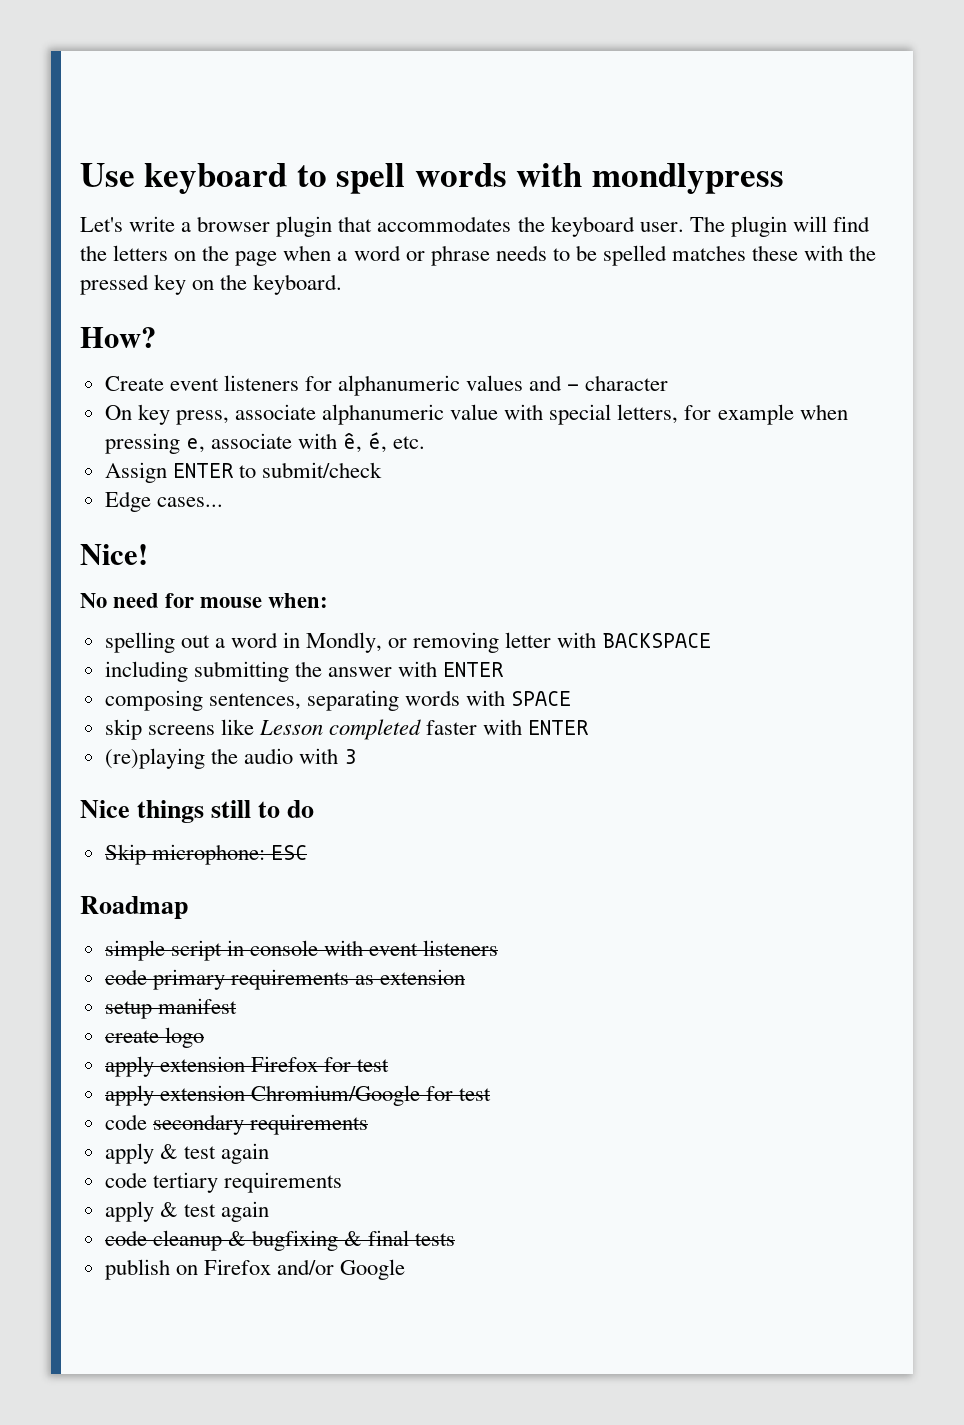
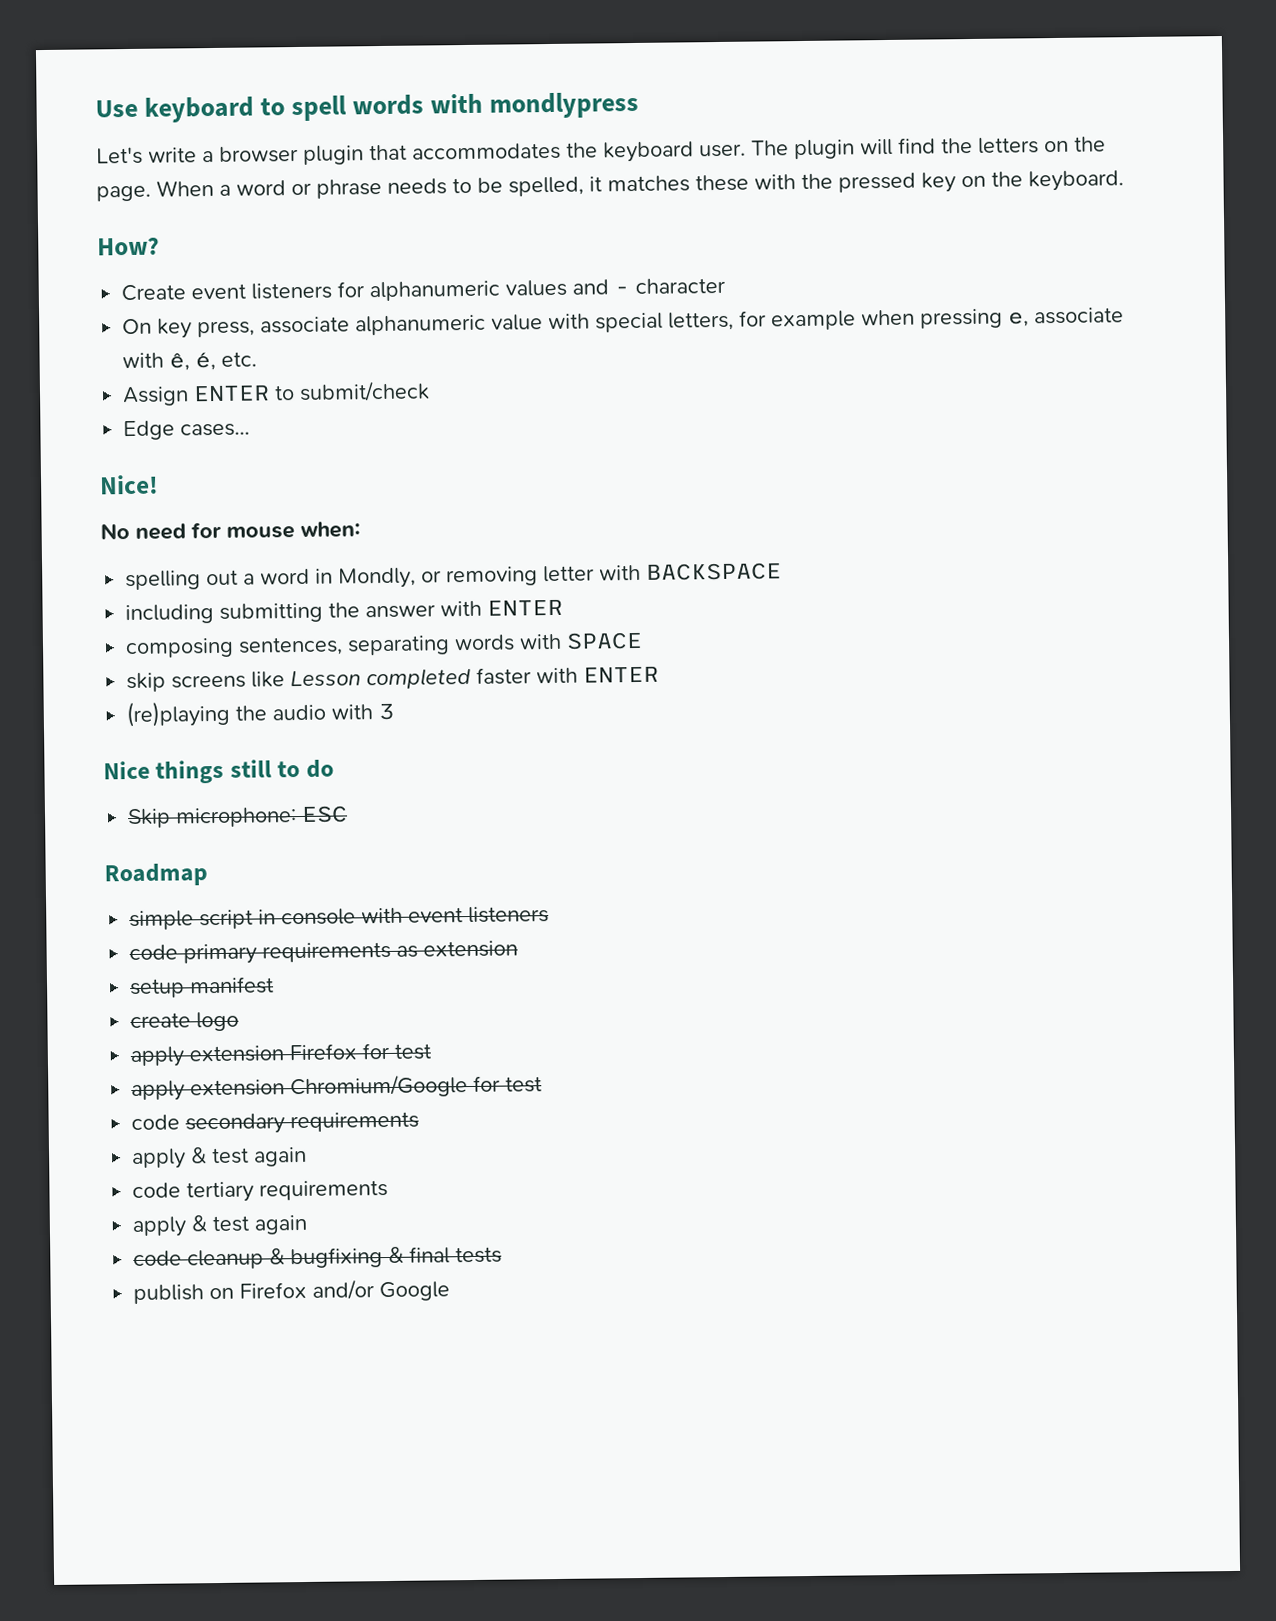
[235,245,332,266] page when -> [96,179,214,202] page. When
[602,245,667,266] spelled -> [508,176,602,197] spelled, it

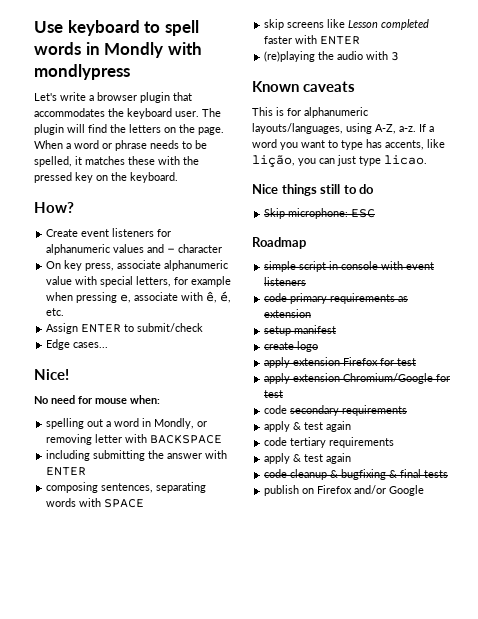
(425, 105) none -> [85,42,164,58] in Mondly
(395, 711) none -> [252,81,356,92] [252,107,368,118] [252,123,434,134] [252,139,445,150] [252,155,427,168] // Known caveats // This is for alphanumeric layouts/languages, using A-Z, a-z. If a word you want to type has accents, like lição, you can just type licao.

